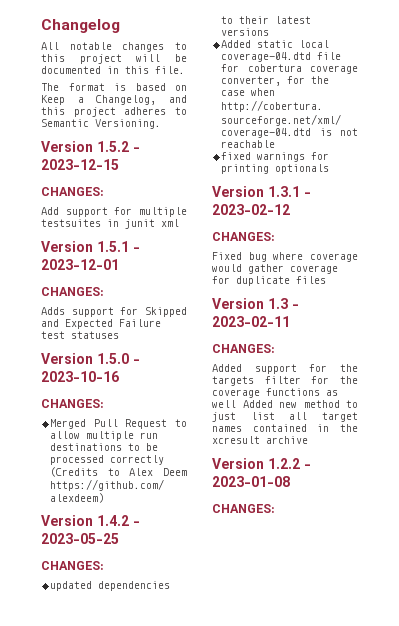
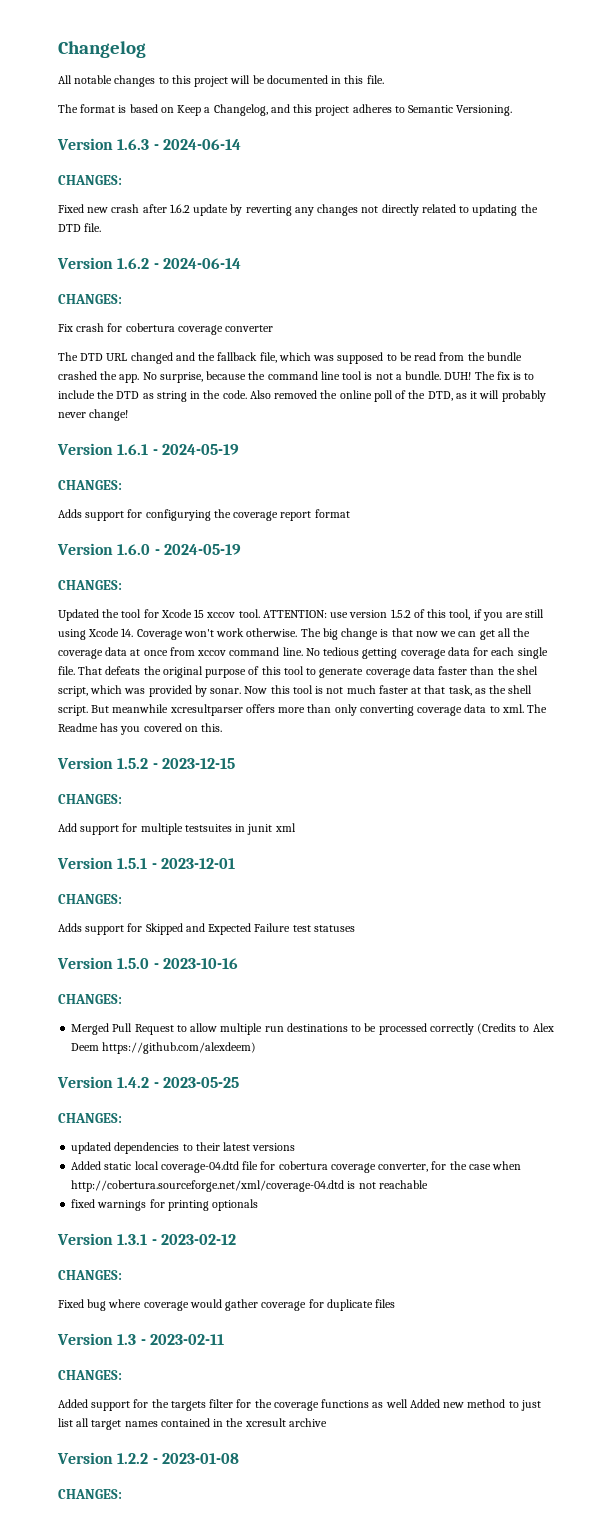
(161, 124) none -> [57,138,241,150] [58,175,122,185] [58,204,538,216] [58,223,102,232] [57,257,241,269] [58,294,122,304] [58,323,274,335] [58,352,522,364] [58,371,535,383] [58,390,546,402] [58,409,129,421] [57,443,239,455] [58,480,122,490] [58,509,350,521] [57,543,241,555] [58,580,122,590] [58,609,545,621] [58,628,531,640] [58,647,548,659] [58,666,538,678] [58,685,533,697] [58,704,548,716] [58,723,223,735] // Version 1.6.3 - 2024-06-14 // CHANGES: // Fixed new crash after 1.6.2 update by reverting any changes not directly related to updating the DTD file. // Version 1.6.2 - 2024-06-14 // CHANGES: // Fix crash for cobertura coverage converter // The DTD URL changed and the fallback file, which was supposed to be read from the bundle crashed the app. No surprise, because the command line tool is not a bundle. DUH! The fix is to include the DTD as string in the code. Also removed the online poll of the DTD, as it will probably never change! // Version 1.6.1 - 2024-05-19 // CHANGES: // Adds support for configurying the coverage report format // Version 1.6.0 - 2024-05-19 // CHANGES: // Updated the tool for Xcode 15 xccov tool. ATTENTION: use version 1.5.2 of this tool, if you are still using Xcode 14. Coverage won't work otherwise. The big change is that now we can get all the coverage data at once from xccov command line. No tedious getting coverage data for each single file. That defeats the original purpose of this tool to generate coverage data faster than the shel script, which was provided by sonar. Now this tool is not much faster at that task, as the shell script. But meanwhile xcresultparser offers more than only converting coverage data to xml. The Readme has you covered on this.

